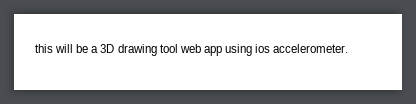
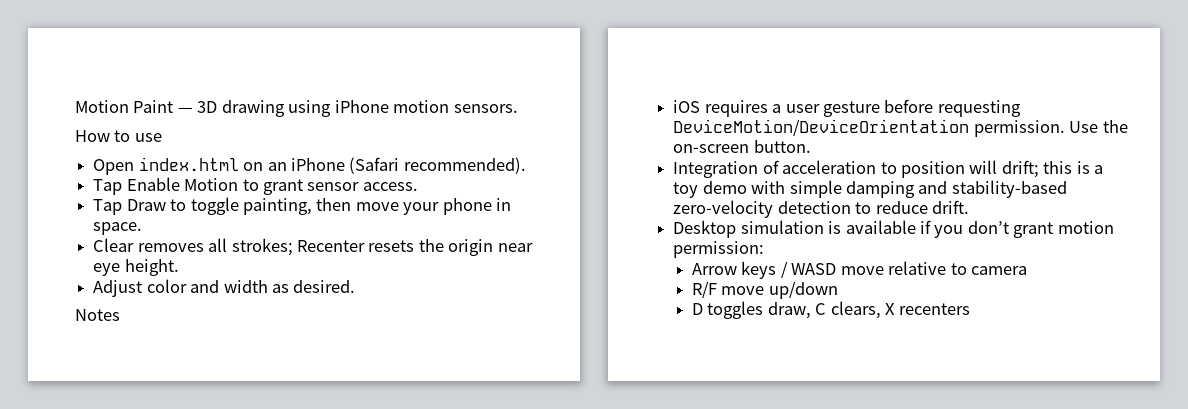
[35,44,349,56] this will be a 3D drawing tool web app using ios accelerometer. -> [75,100,518,117] [75,130,162,142] [93,157,526,175] [93,177,418,195] [93,197,512,215] [93,222,143,235] [93,238,533,256] [93,259,179,276] [93,279,356,297] [75,309,120,321] [673,99,1021,117] [673,119,1128,137] [673,140,811,153] [673,160,1104,178] [673,180,1067,198] [673,200,969,218] [673,220,1114,238] [673,241,765,258] [691,261,1028,279] [691,281,838,299] [691,301,970,319] Motion Paint — 3D drawing using iPhone motion sensors. // How to use // Open index.html on an iPhone (Safari recommended). // Tap Enable Motion to grant sensor access. // Tap Draw to toggle painting, then move your phone in space. // Clear removes all strokes; Recenter resets the origin near eye height. // Adjust color and width as desired. // Notes // iOS requires a user gesture before requesting DeviceMotion/DeviceOrientation permission. Use the on-screen button. // Integration of acceleration to position will drift; this is a toy demo with simple damping and stability-based zero-velocity detection to reduce drift. // Desktop simulation is available if you don’t grant motion permission: // Arrow keys / WASD move relative to camera // R/F move up/down // D toggles draw, C clears, X recenters

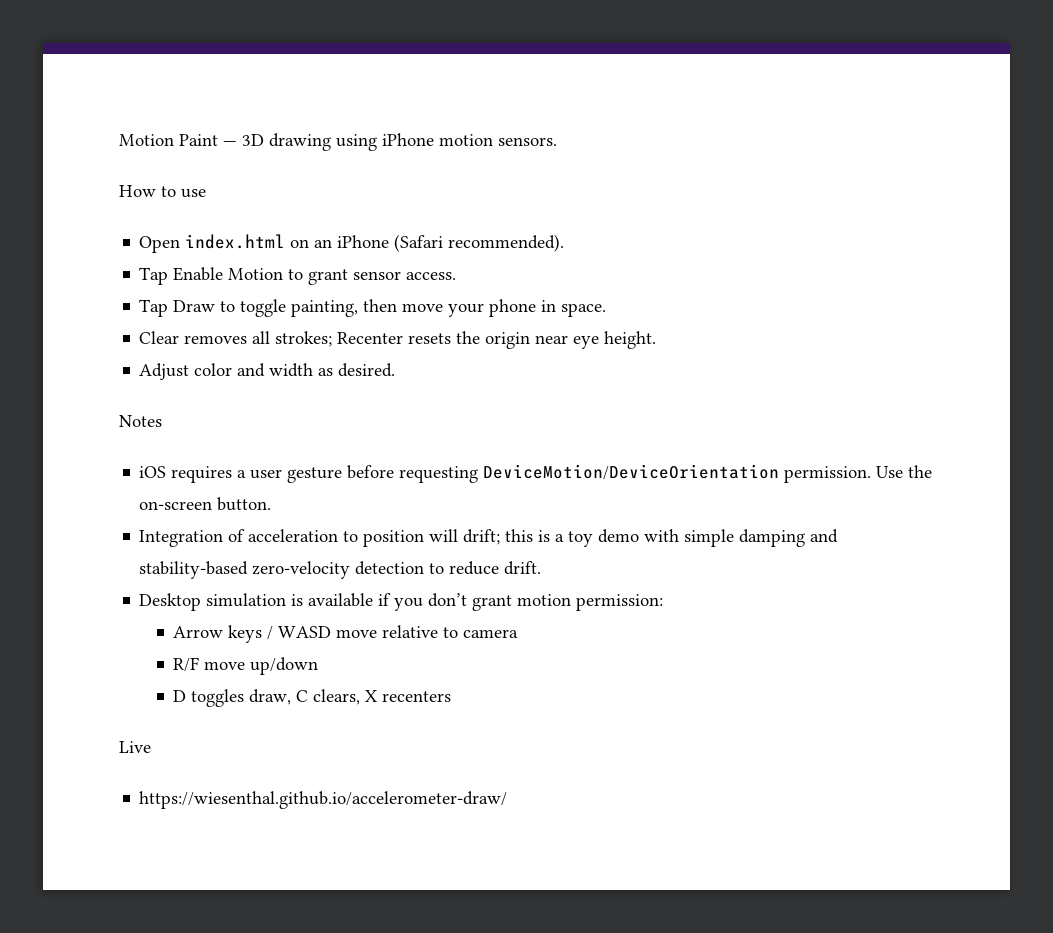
(970, 309) none -> [119,741,151,753] [139,791,508,809] // Live // https://wiesenthal.github.io/accelerometer-draw/

